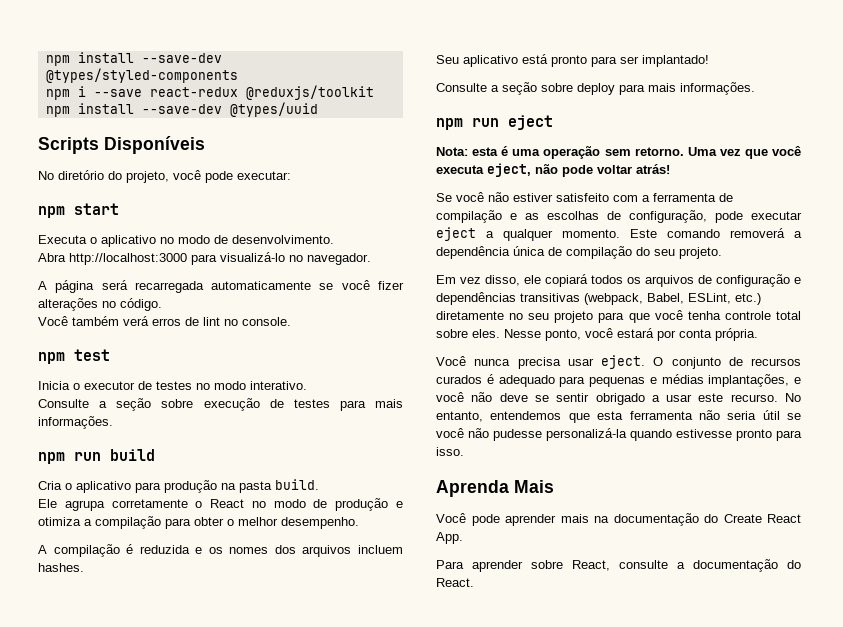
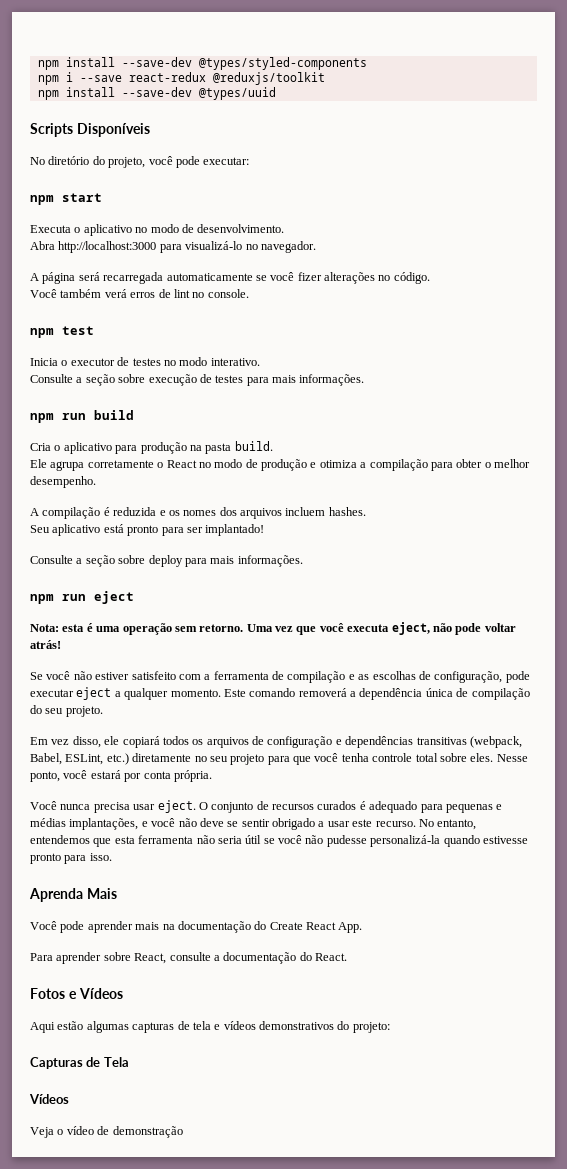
(474, 582) none -> [30,988,123,999] [30,1021,390,1033] [30,1057,129,1069] [29,1094,69,1104] [30,1126,183,1138] // Fotos e Vídeos // Aqui estão algumas capturas de tela e vídeos demonstrativos do projeto: // Capturas de Tela // Vídeos // Veja o vídeo de demonstração

